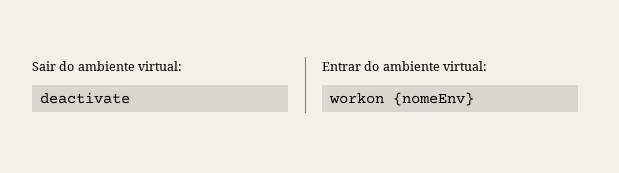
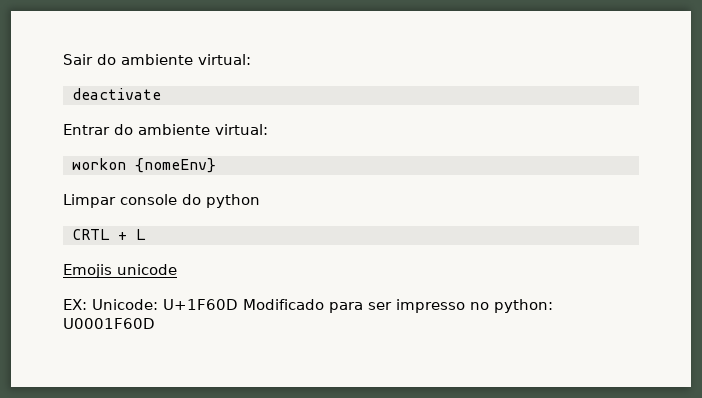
(474, 99) none -> [63,194,260,208] [72,229,146,240] [63,264,177,278] [63,299,553,313] [63,318,155,329] // Limpar console do python // CRTL + L // Emojis unicode // EX: Unicode: U+1F60D Modificado para ser impresso no python: U0001F60D

